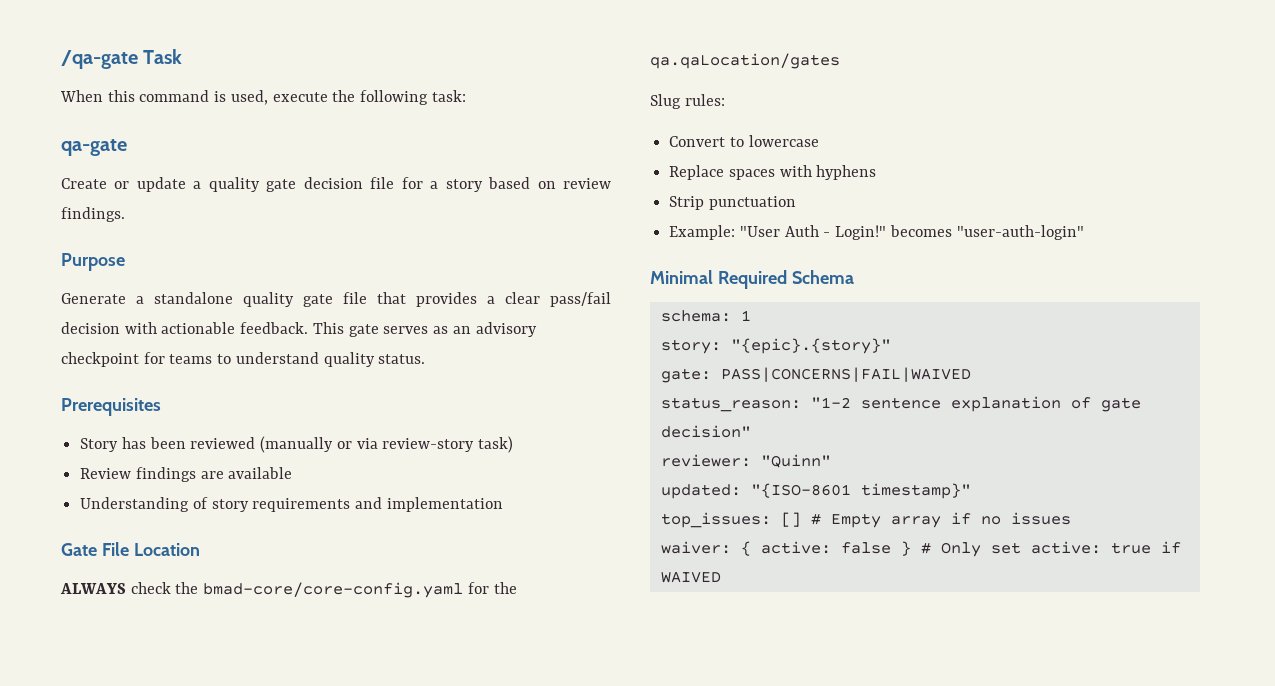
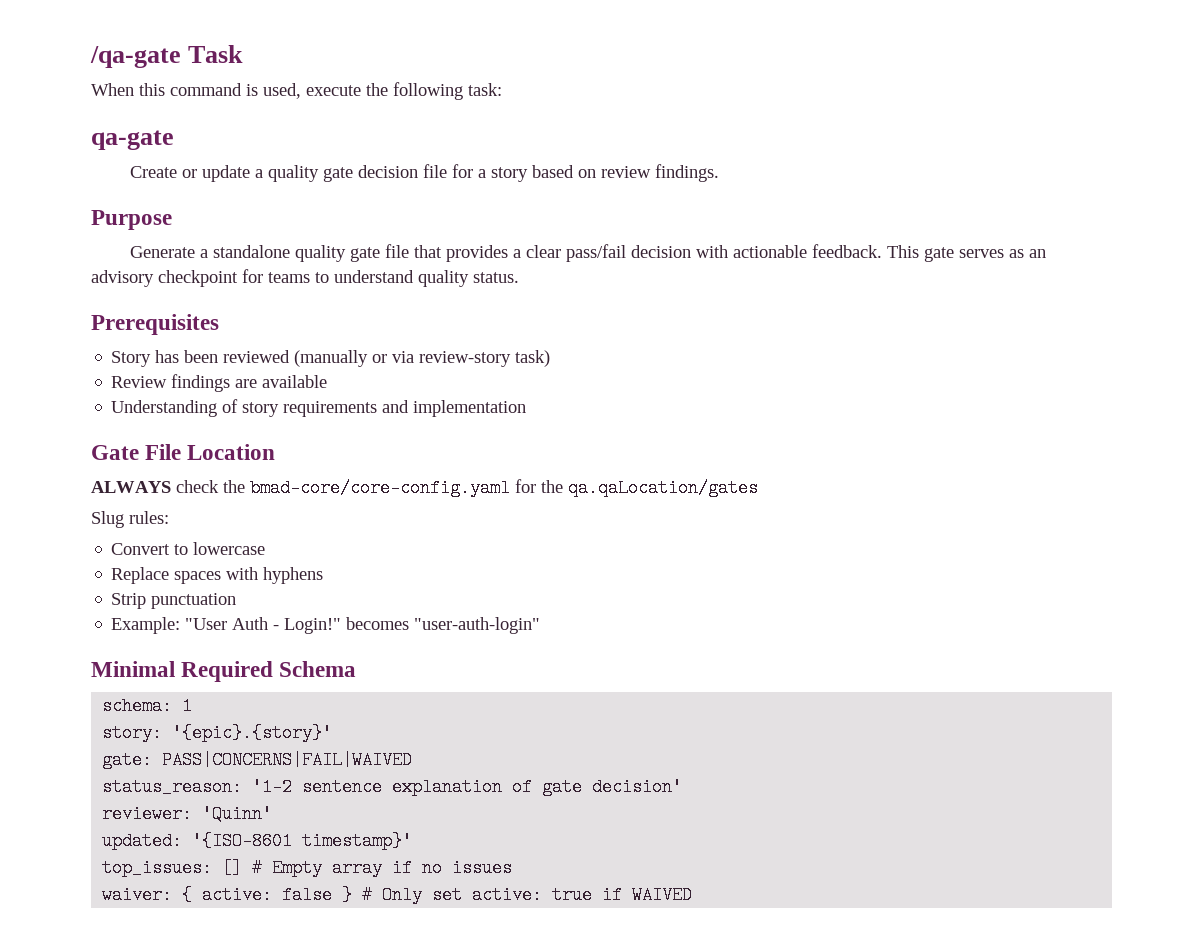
[730,338,891,354] "{epic}.{story}" -> [172,724,333,742] '{epic}.{story}'
[810,397,851,408] "1-2 -> [252,778,293,796] '1-2
[660,425,751,438] decision" -> [592,778,683,796] decision'
[760,454,831,468] "Quinn" -> [202,805,273,823] 'Quinn'
[750,483,971,499] "{ISO-8601 timestamp}" -> [192,832,413,850] '{ISO-8601 timestamp}'

